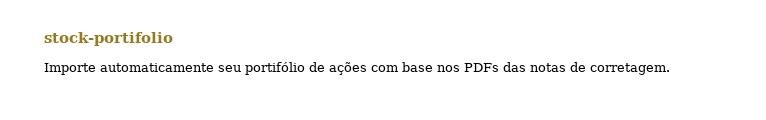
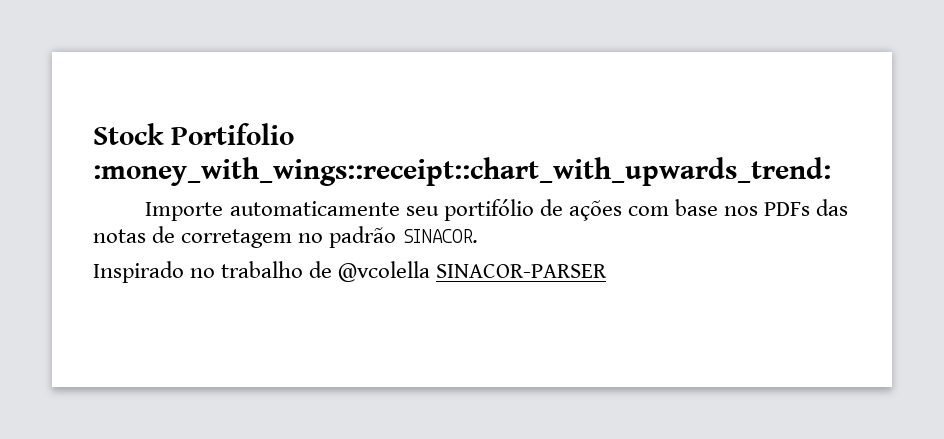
[44,32,173,46] stock-portifolio -> [93,123,294,145] [93,157,831,186] Stock Portifolio :money_with_wings::receipt::chart_with_upwards_trend:
[590,63,670,75] corretagem. -> [181,226,479,248] [93,261,608,283] corretagem no padrão SINACOR. // Inspirado no trabalho de @vcolella SINACOR-PARSER

